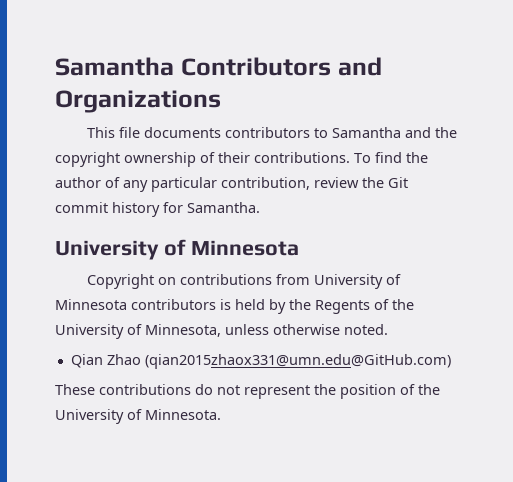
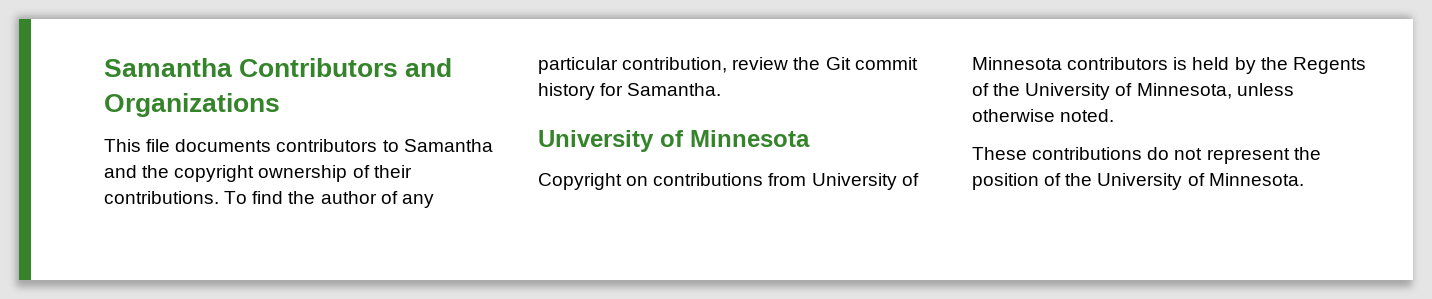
[70,354,451,369] // Qian Zhao (qian2015zhaox331@umn.edu@GitHub.com) -> (1115, 115) none

